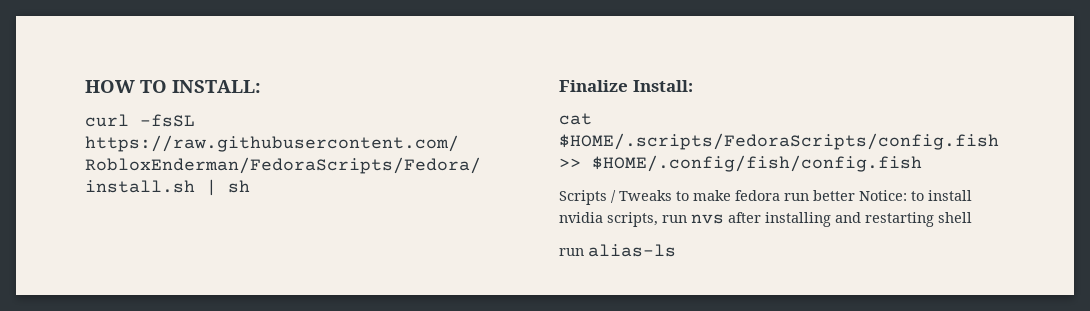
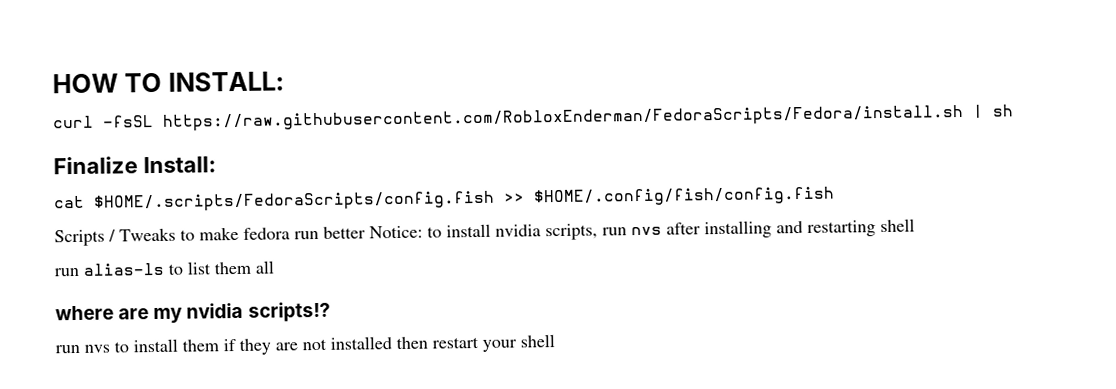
(676, 250) none -> [168,260,274,275] [55,301,331,324] [55,334,555,355] to list them all // where are my nvidia scripts!? // run nvs to install them if they are not installed then restart your shell

